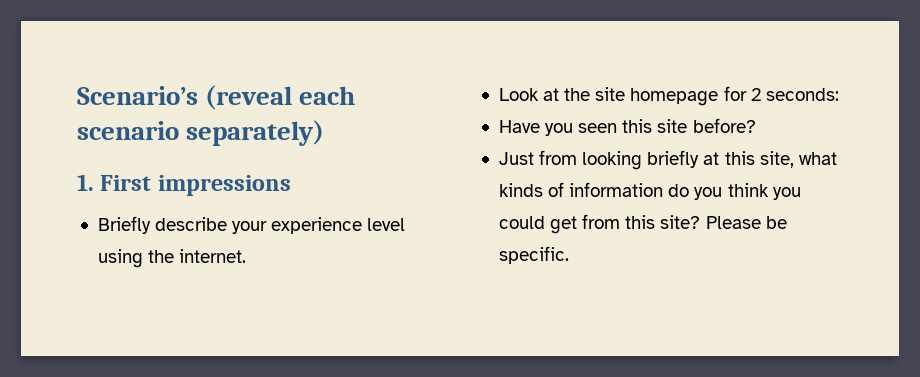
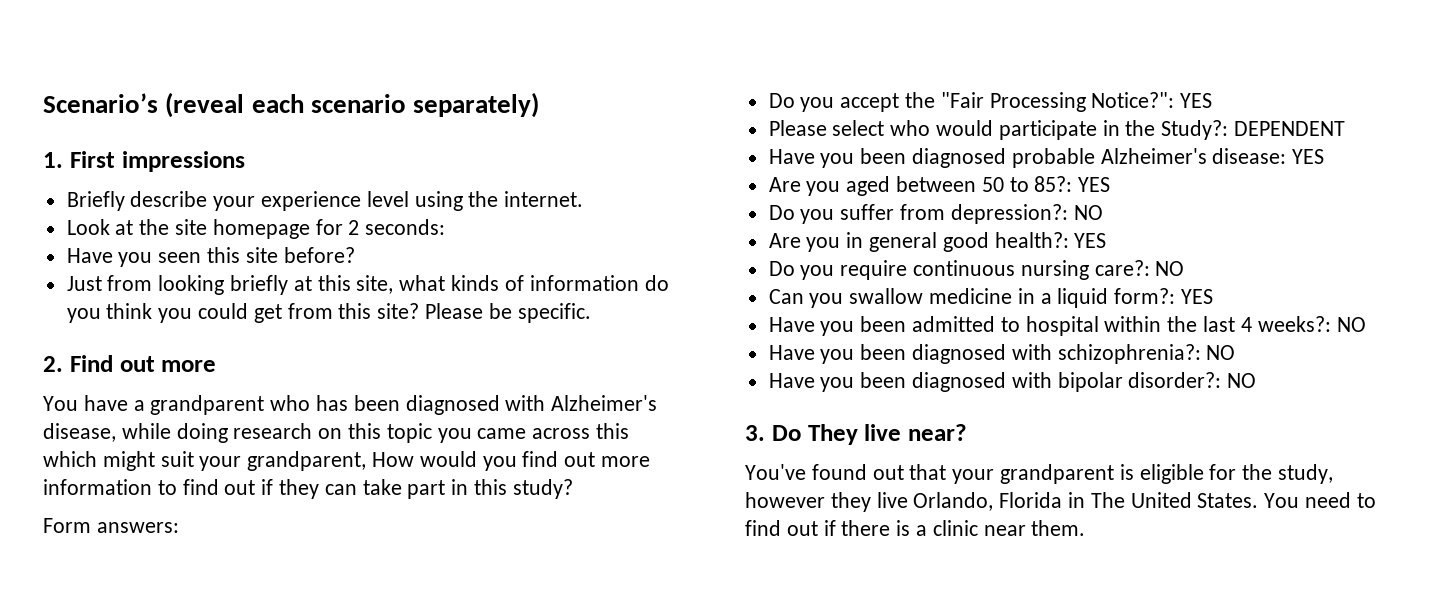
(569, 255) none -> [43,355,217,372] [43,395,658,415] [43,423,630,443] [43,451,651,471] [43,479,573,499] [43,518,179,533] [768,92,1213,112] [768,120,1346,140] [768,148,1325,168] [768,176,1111,196] [768,204,1103,224] [768,232,1107,252] [768,260,1185,280] [768,288,1214,308] [768,316,1366,336] [768,344,1236,364] [768,372,1257,392] [745,424,967,445] [745,464,1334,484] [745,492,1376,512] [745,520,1086,536] // 2. Find out more // You have a grandparent who has been diagnosed with Alzheimer's disease, while doing research on this topic you came across this which might suit your grandparent, How would you find out more information to find out if they can take part in this study? // Form answers: // Do you accept the "Fair Processing Notice?": YES // Please select who would participate in the Study?: DEPENDENT // Have you been diagnosed probable Alzheimer's disease: YES // Are you aged between 50 to 85?: YES // Do you suffer from depression?: NO // Are you in general good health?: YES // Do you require continuous nursing care?: NO // Can you swallow medicine in a liquid form?: YES // Have you been admitted to hospital within the last 4 weeks?: NO // Have you been diagnosed with schizophrenia?: NO // Have you been diagnosed with bipolar disorder?: NO // 3. Do They live near? // You've found out that your grandparent is eligible for the study, however they live Orlando, Florida in The United States. You need to find out if there is a clinic near them.

